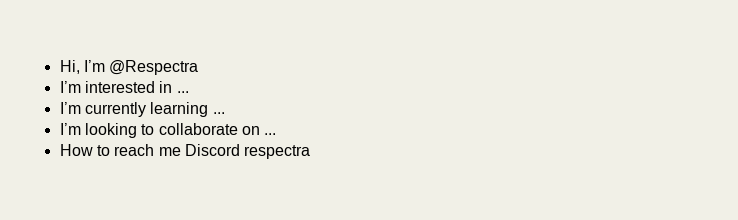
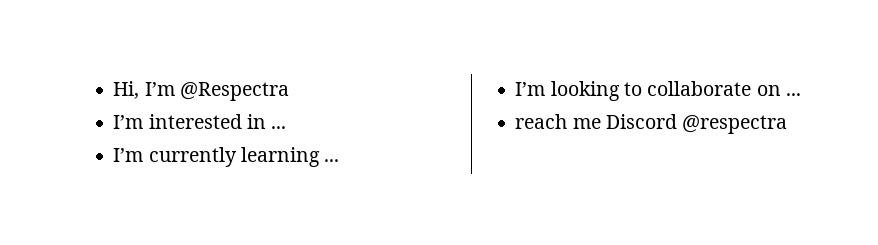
[59,144,110,156] How to -> (801, 94) none
[244,145,311,159] respectra -> [682,115,788,134] @respectra

